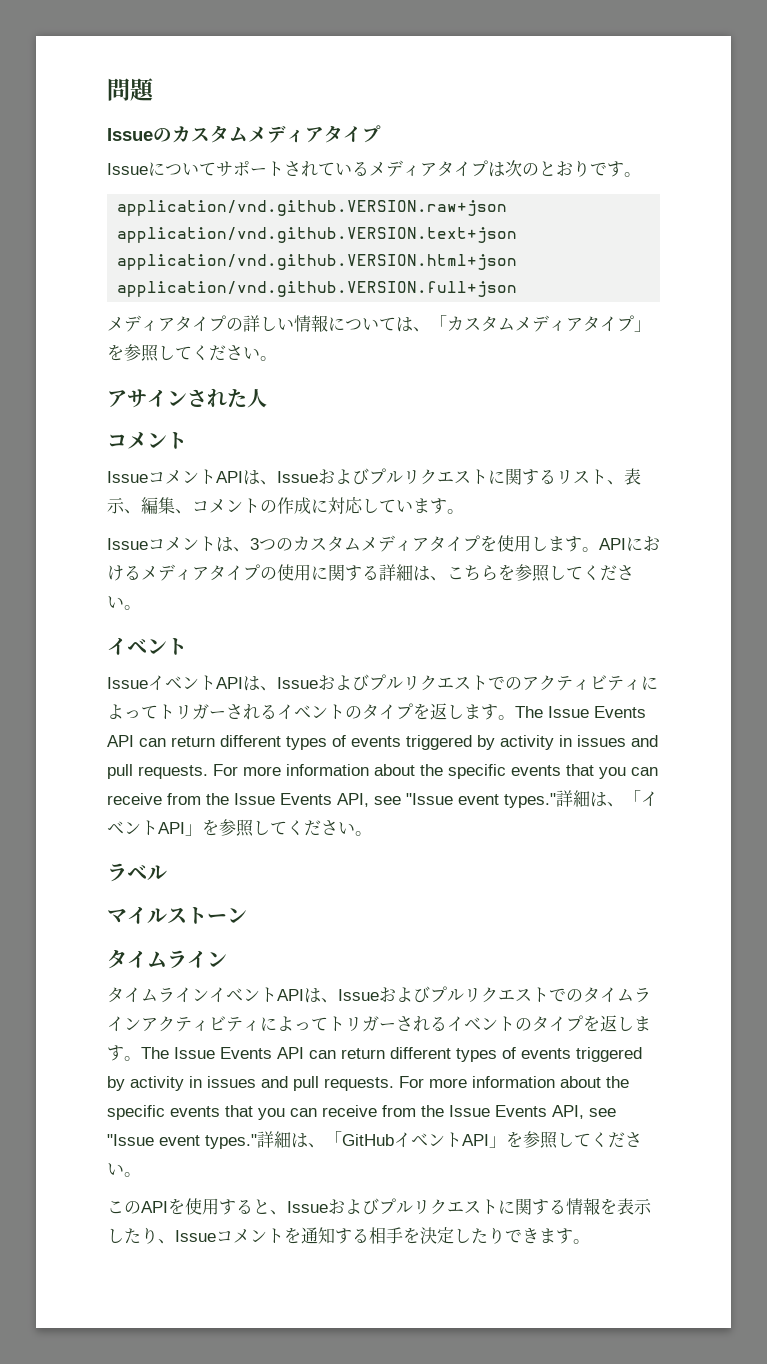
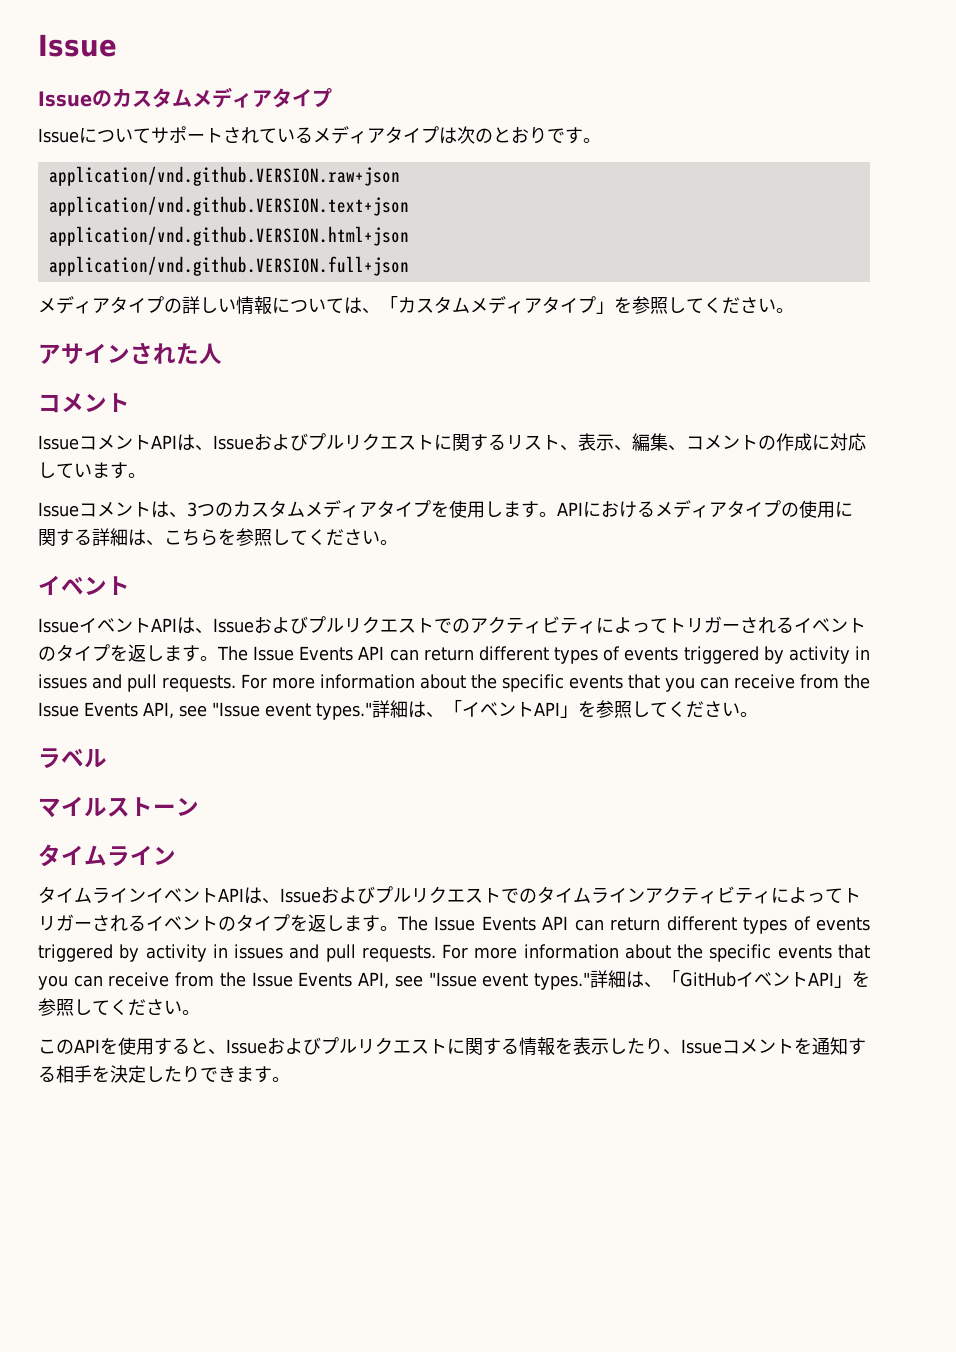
[107,78,156,101] 問題 -> [38,34,117,57] Issue

